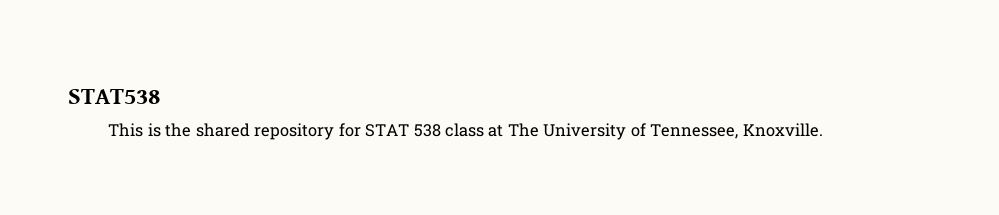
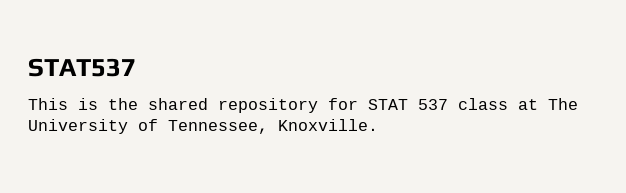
[68,89,160,104] STAT538 -> [28,58,136,77] STAT537
[413,124,441,137] 538 -> [418,99,448,110] 537

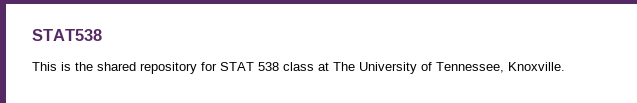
[28,58,136,77] STAT537 -> [32,29,102,41] STAT538
[418,99,448,110] 537 -> [258,62,279,71] 538

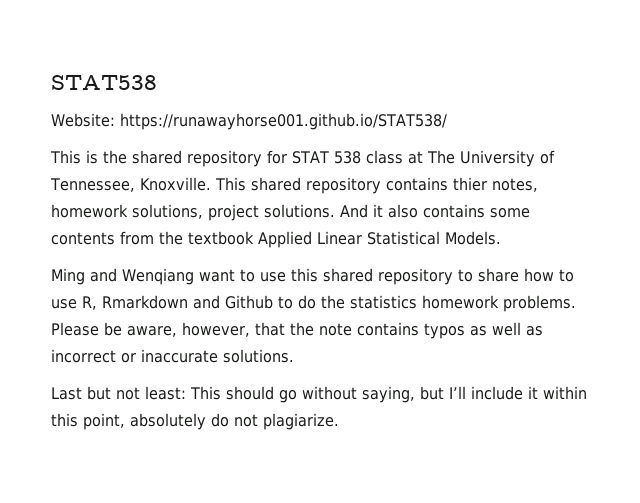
(102, 35) none -> [51,113,447,130] // Website: https://runawayhorse001.github.io/STAT538/
(565, 66) none -> [214,177,538,194] [51,204,530,221] [51,231,501,248] [51,268,574,285] [51,295,576,312] [51,322,543,339] [51,349,294,363] [51,386,587,403] [51,413,339,430] This shared repository contains thier notes, homework solutions, project solutions. And it also contains some contents from the textbook Applied Linear Statistical Models. // Ming and Wenqiang want to use this shared repository to share how to use R, Rmarkdown and Github to do the statistics homework problems. Please be aware, however, that the note contains typos as well as incorrect or inaccurate solutions. // Last but not least: This should go without saying, but I’ll include it within this point, absolutely do not plagiarize.

